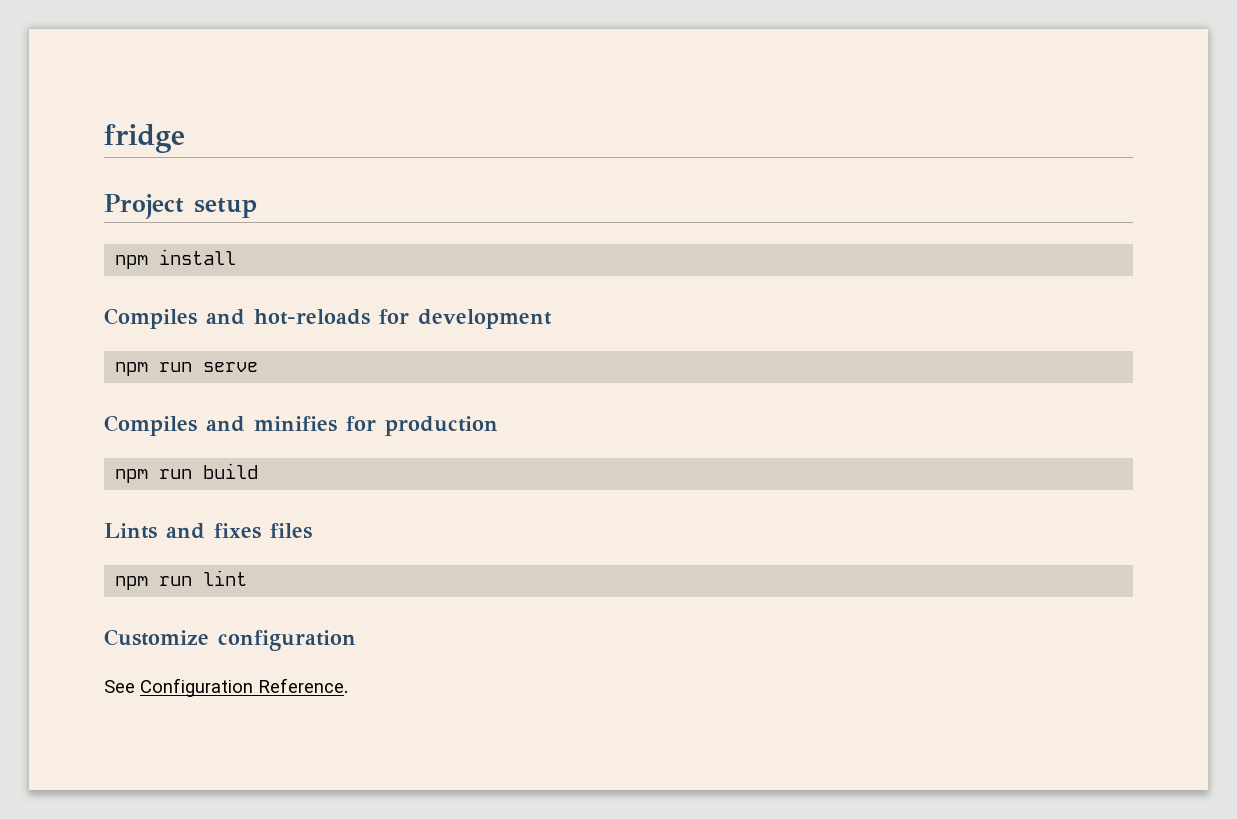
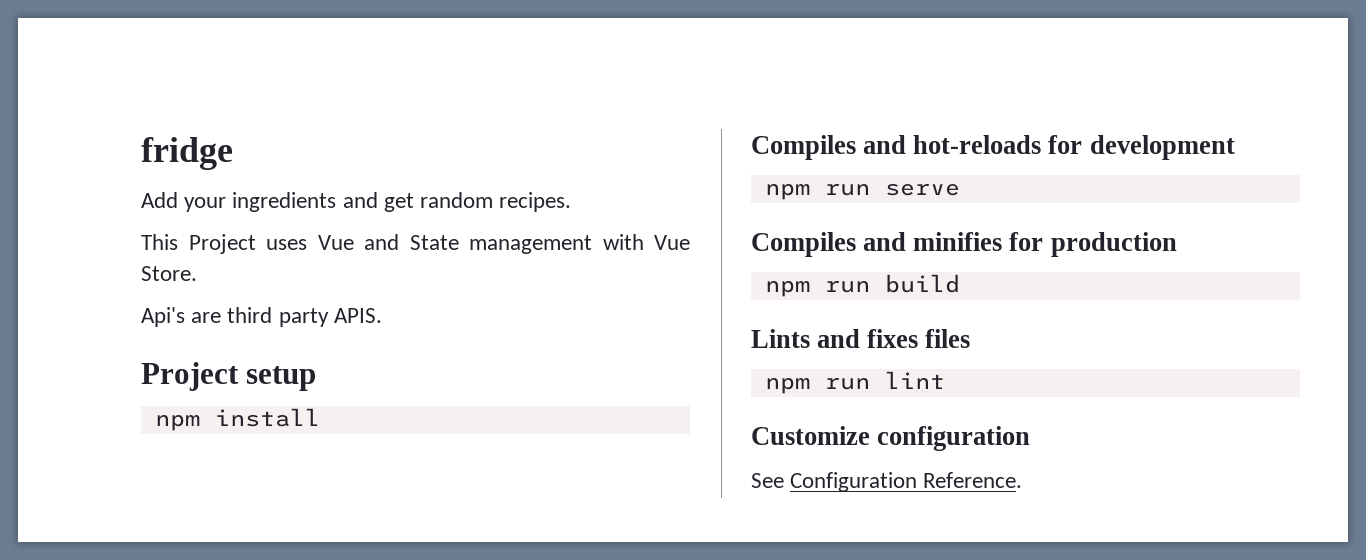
(185, 138) none -> [141,192,572,212] [141,234,690,254] [141,266,197,281] [141,307,382,327] // Add your ingredients and get random recipes. // This Project uses Vue and State management with Vue Store. // Api's are third party APIS.

